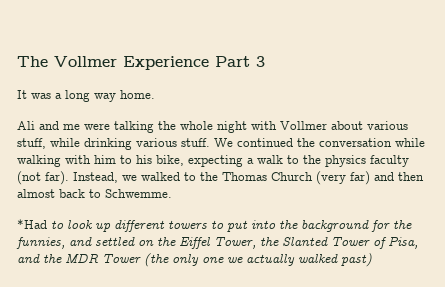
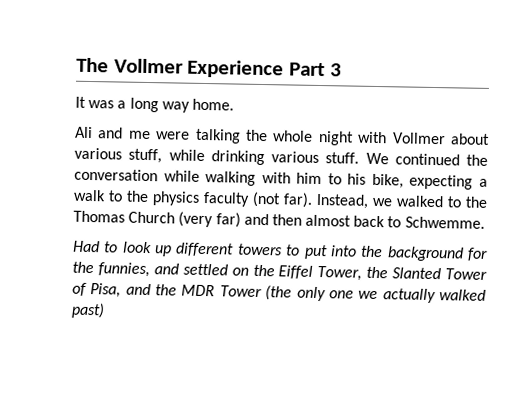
[17,219,47,229] *Had -> [73,240,100,253] Had

